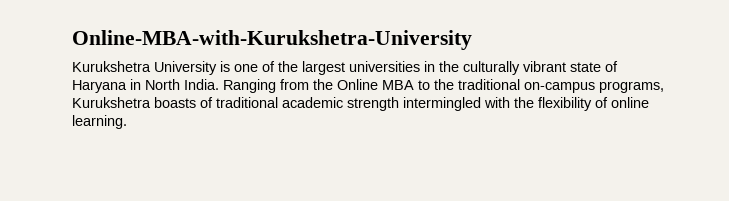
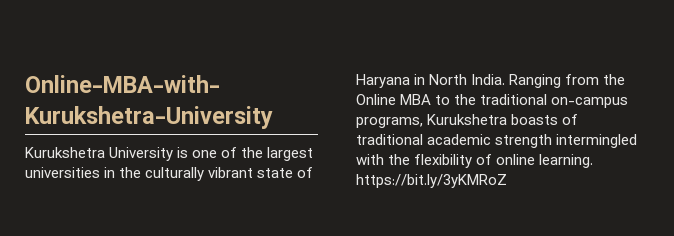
(127, 122) none -> [356,174,507,188] https://bit.ly/3yKMRoZ

